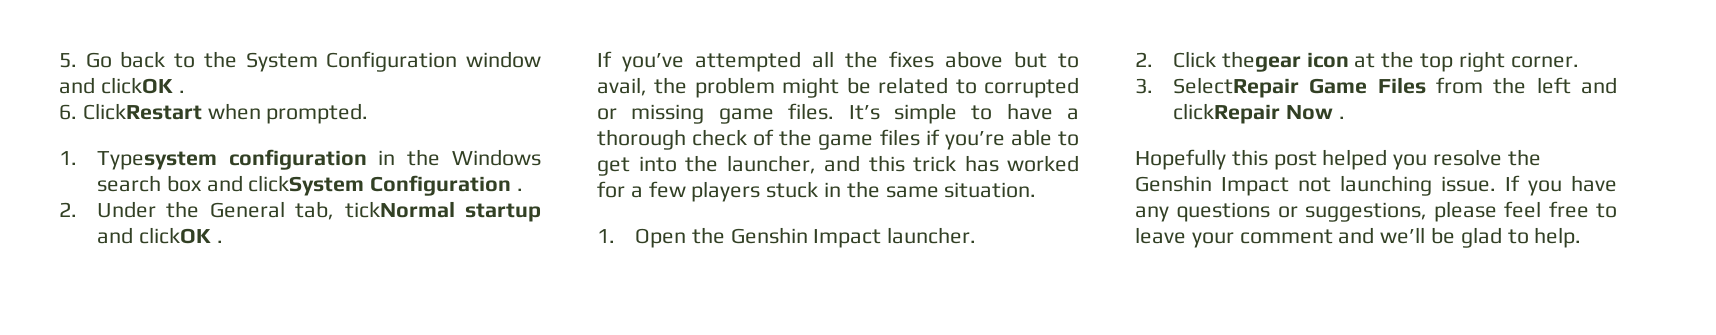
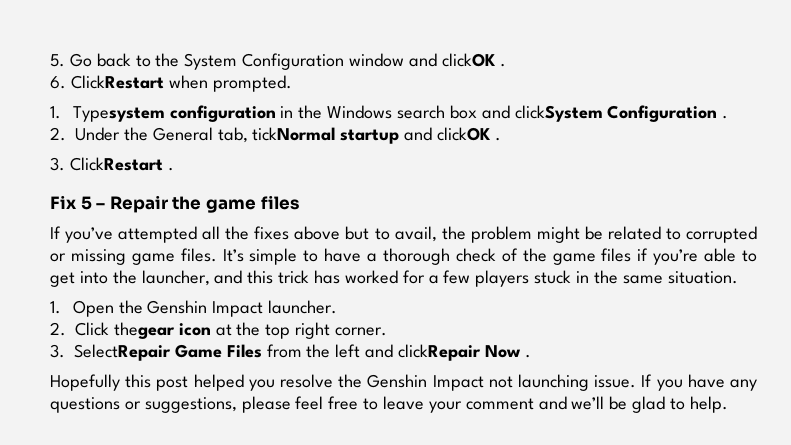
(223, 241) none -> [50,157,174,171] [50,195,299,213] // 3. ClickRestart . // Fix 5 – Repair the game files

